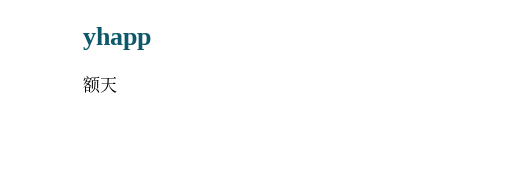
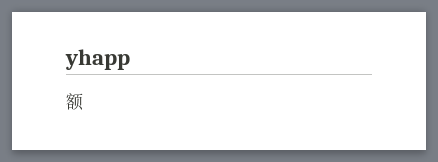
[100,76,117,93] 天 -> (84, 102) none

